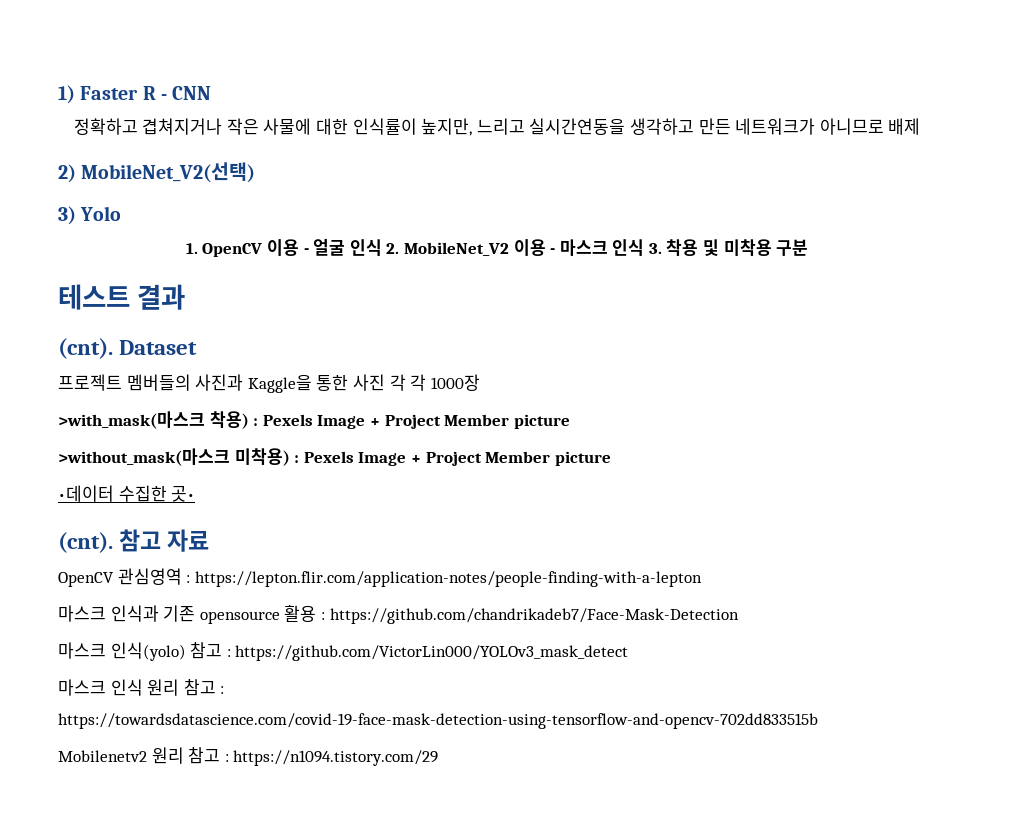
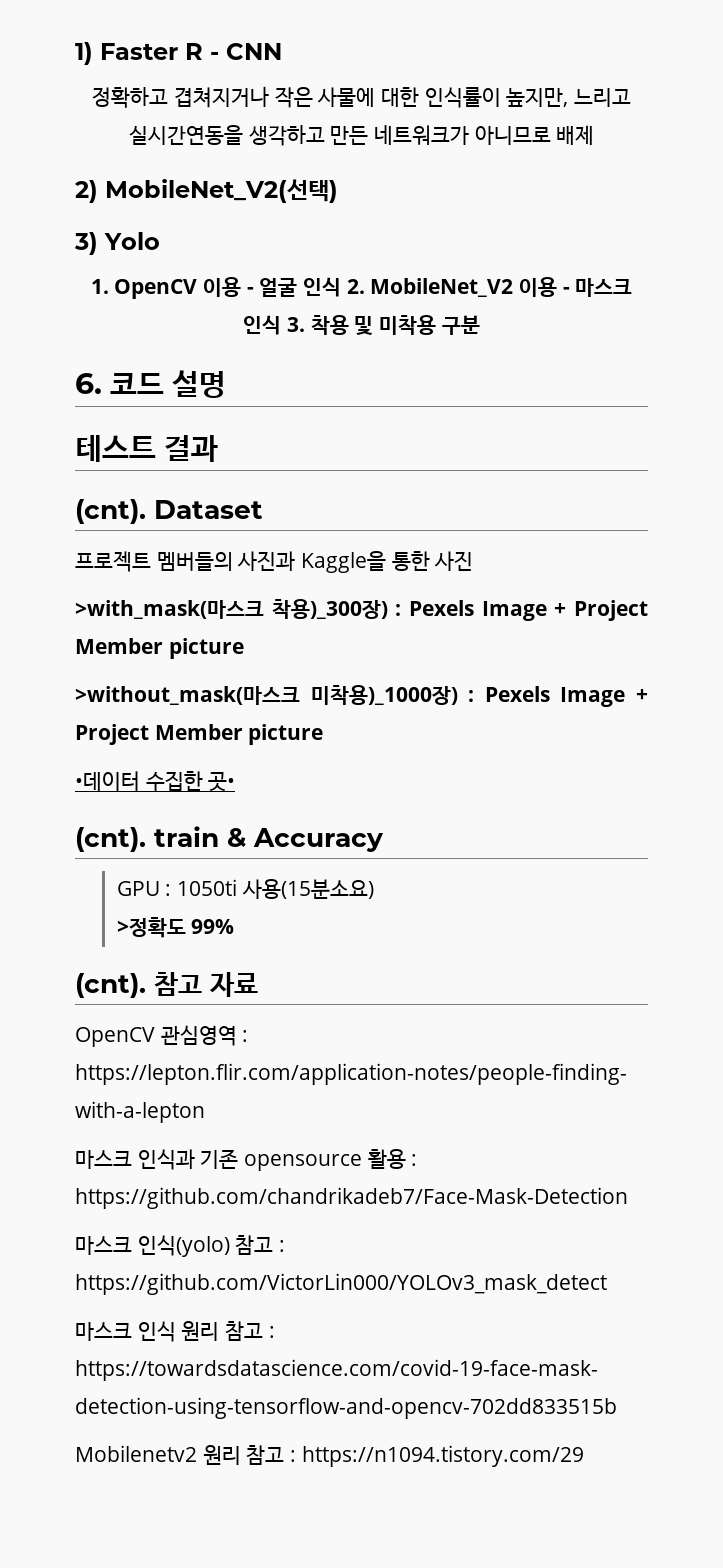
(809, 247) none -> [75,370,227,398] // 6. 코드 설명
[389,374,480,391] 각 각 1000장 -> (474, 561) none
[209,411,249,429] 착용) -> [271,599,388,619] 착용)_300장)
[234,448,290,466] 미착용) -> [310,685,458,705] 미착용)_1000장)
(196, 494) none -> [75,826,384,852] [116,879,374,899] [116,917,235,938] // (cnt). train & Accuracy // GPU : 1050ti 사용(15분소요) // >정확도 99%

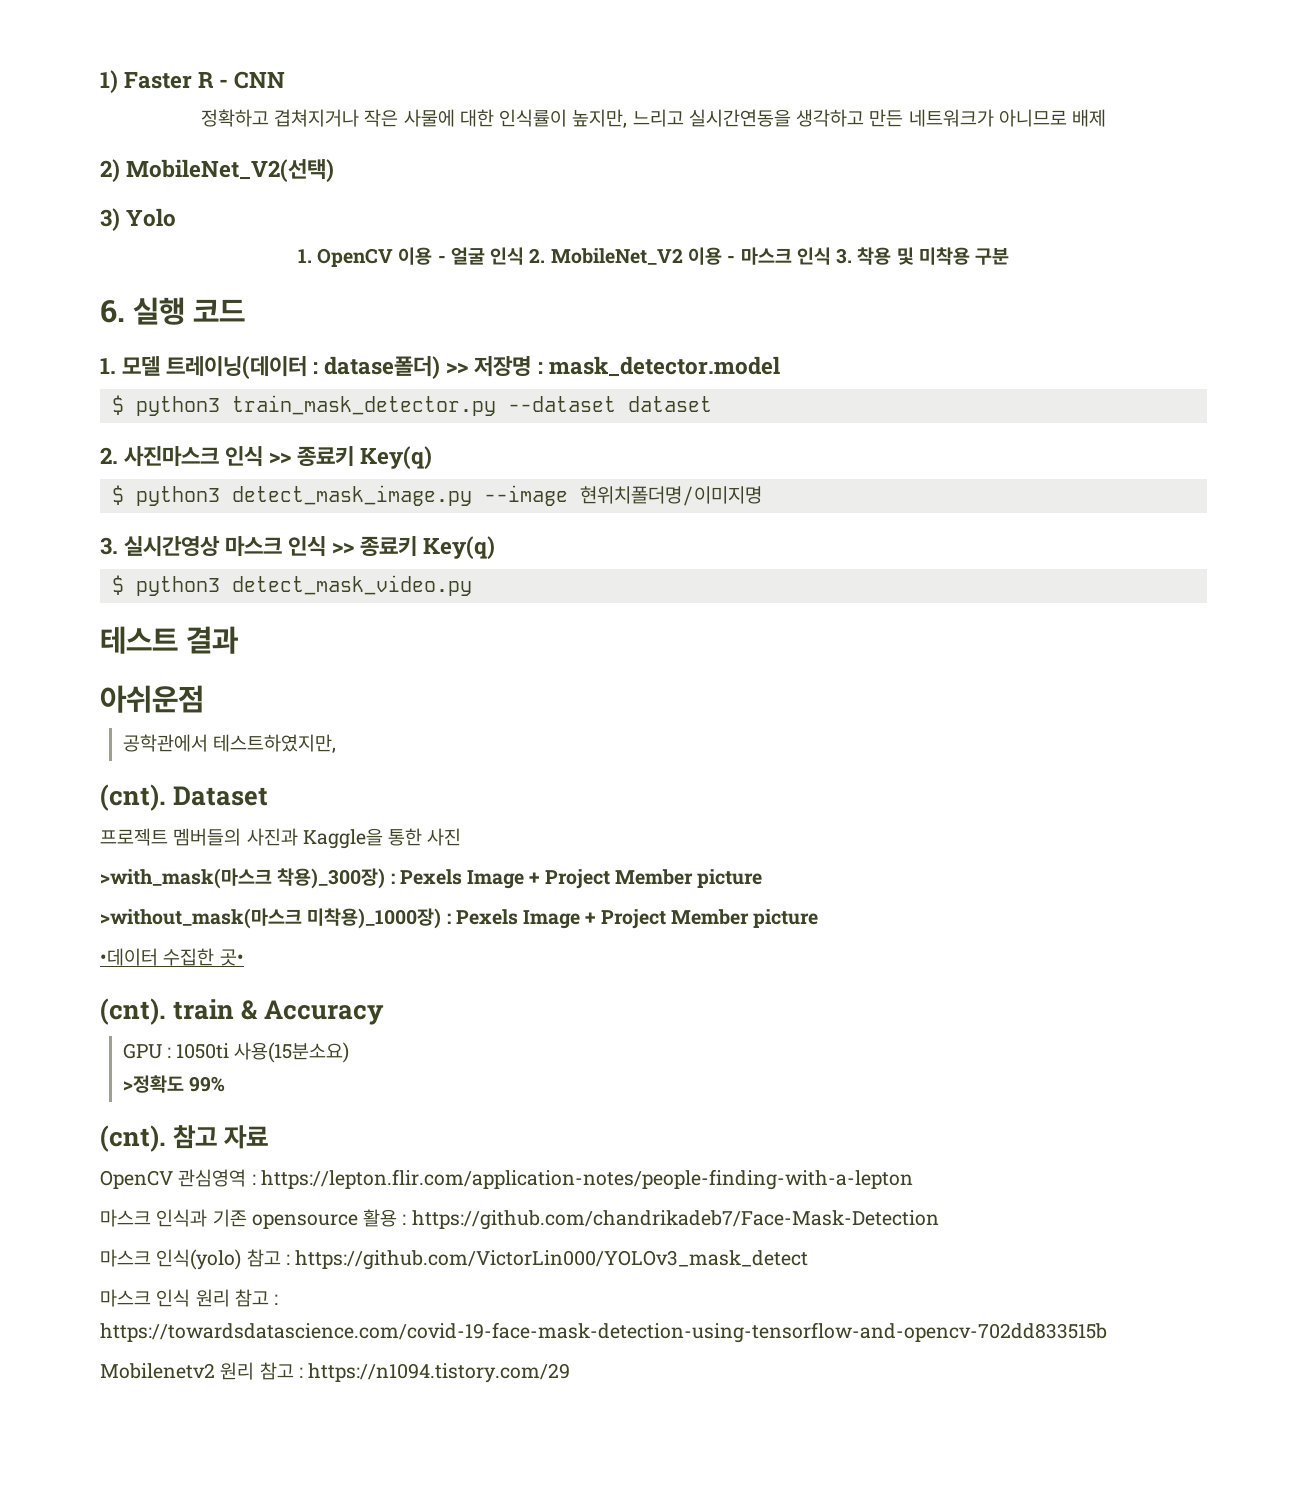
(102, 383) none -> [133,297,186,325] 실행
[172,370,227,398] 설명 -> [100,356,780,379] [111,395,712,416] [100,446,433,469] [111,485,762,506] [100,536,496,559] [111,575,472,596] // 1. 모델 트레이닝(데이터 : datase폴더) >> 저장명 : mask_detector.model // $ python3 train_mask_detector.py --dataset dataset // 2. 사진마스크 인식 >> 종료키 Key(q) // $ python3 detect_mask_image.py --image 현위치폴더명/이미지명 // 3. 실시간영상 마스크 인식 >> 종료키 Key(q) // $ python3 detect_mask_video.py
(219, 448) none -> [100,685,204,713] [122,734,336,753] // 아쉬운점 // 공학관에서 테스트하였지만,

